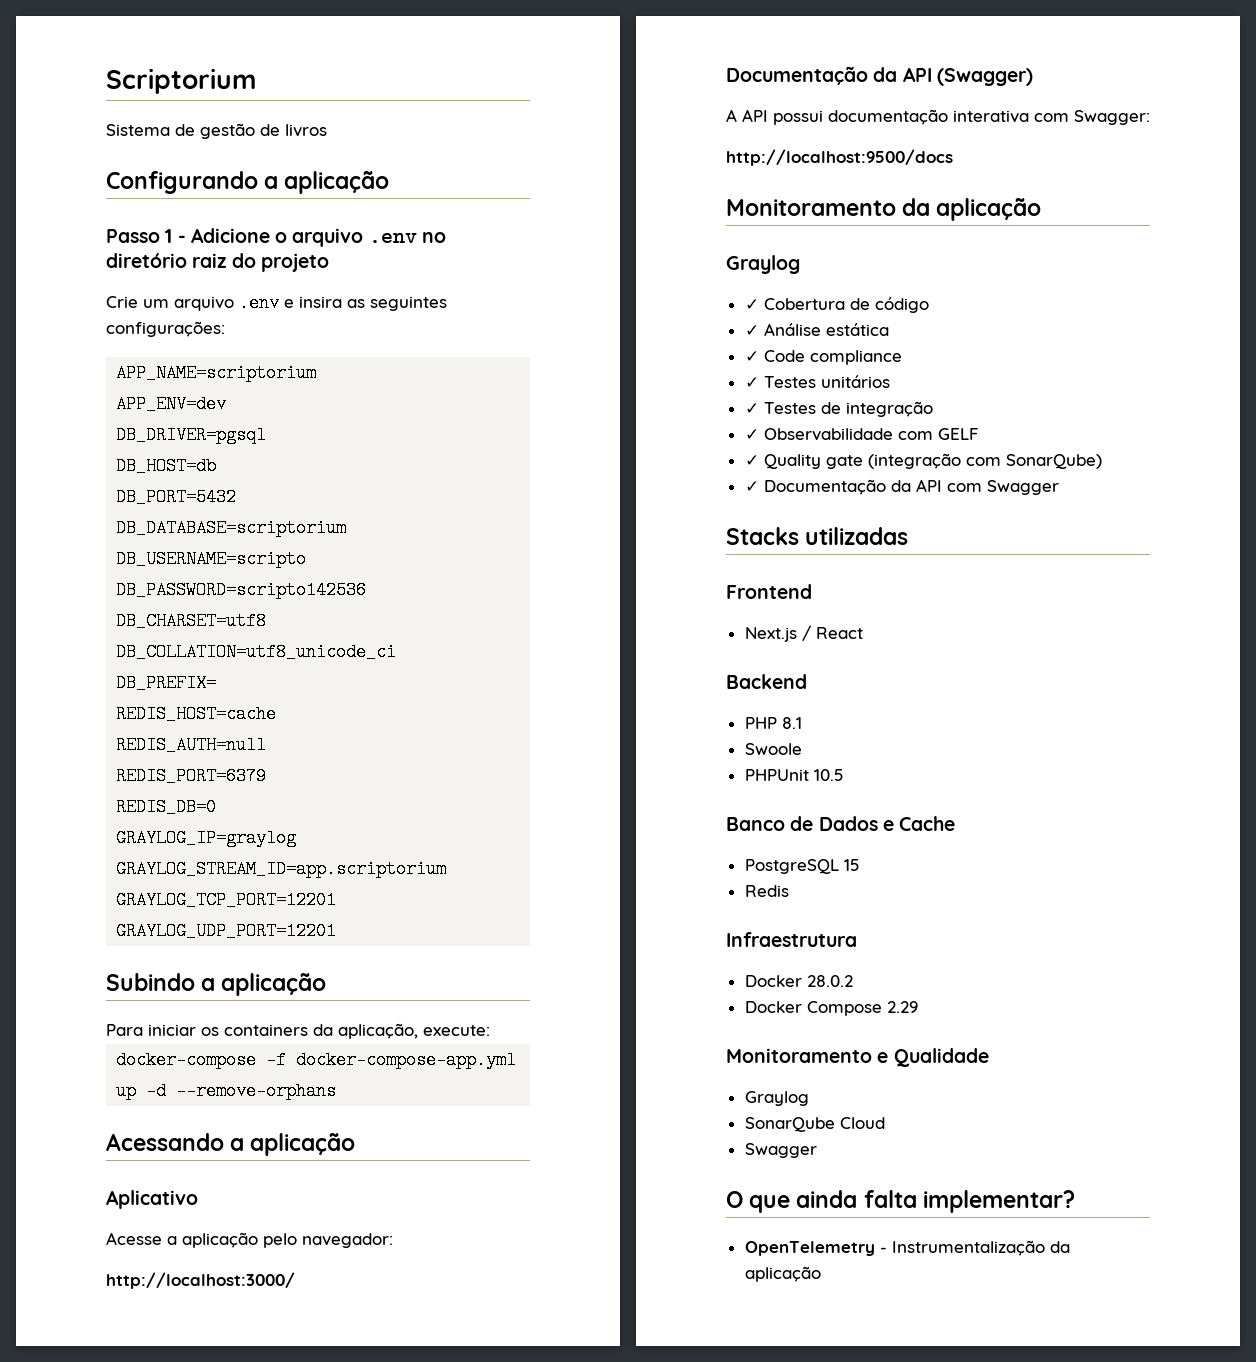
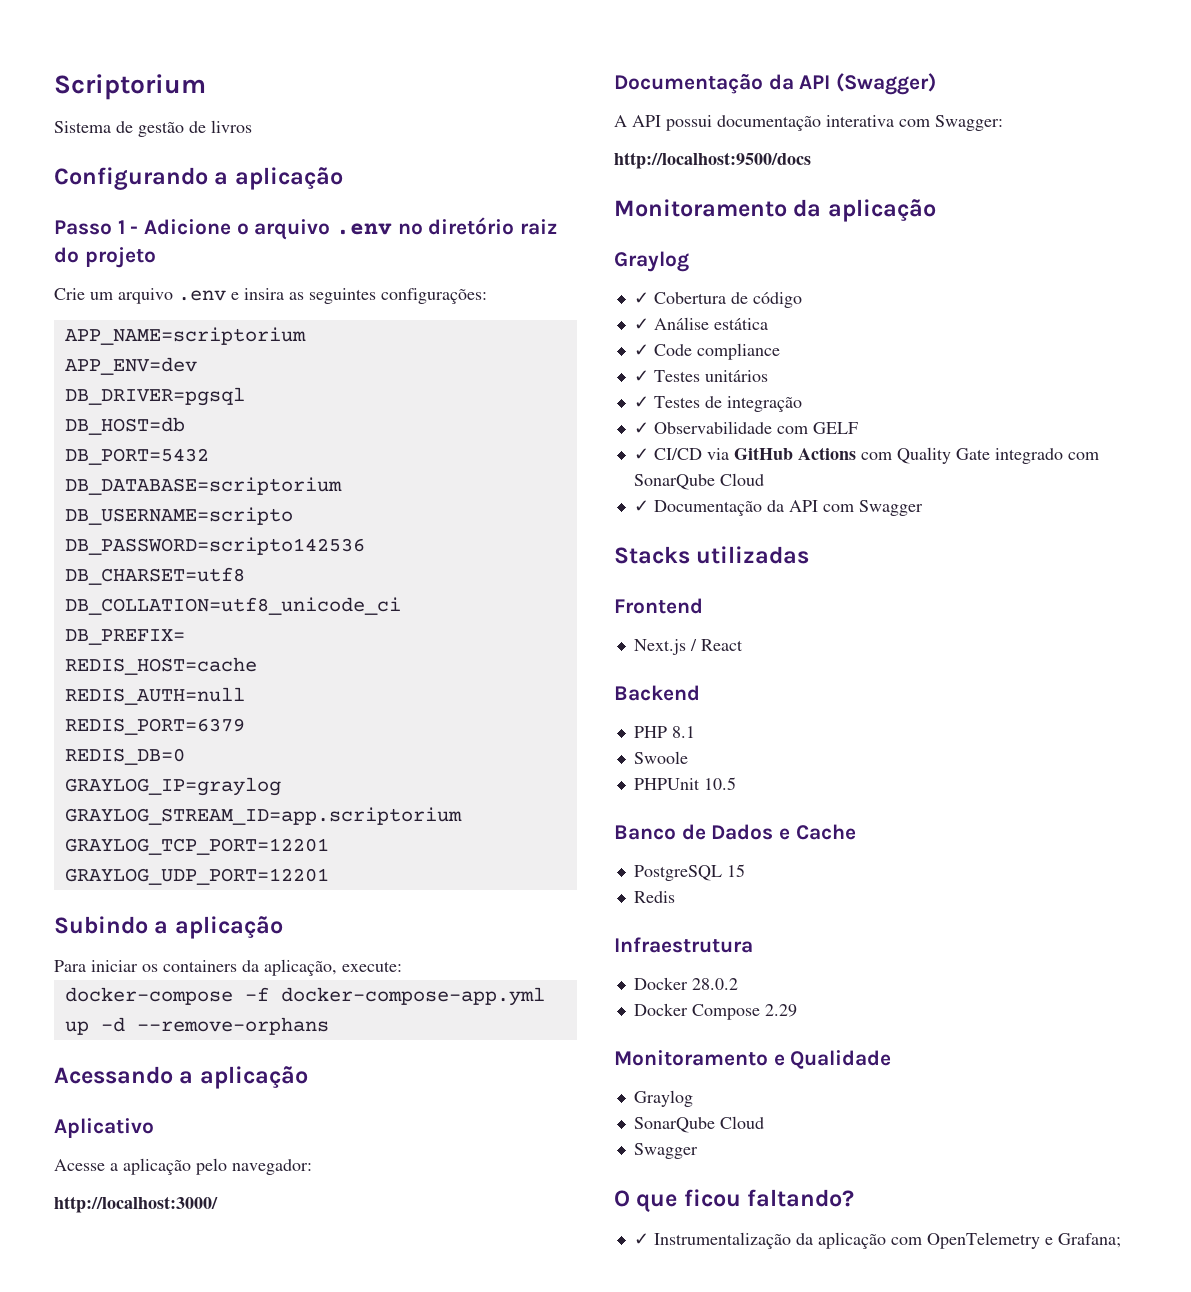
[763,453,1102,469] Quality gate (integração com SonarQube) -> [653,447,1099,464] [633,473,764,490] CI/CD via GitHub Actions com Quality Gate integrado com SonarQube Cloud
[796,1190,1075,1213] [744,1240,1070,1256] [744,1266,821,1282] ainda falta implementar? // OpenTelemetry - Instrumentalização da aplicação -> [683,1189,855,1207] [633,1232,1121,1249] ficou faltando? // ✓ Instrumentalização da aplicação com OpenTelemetry e Grafana;

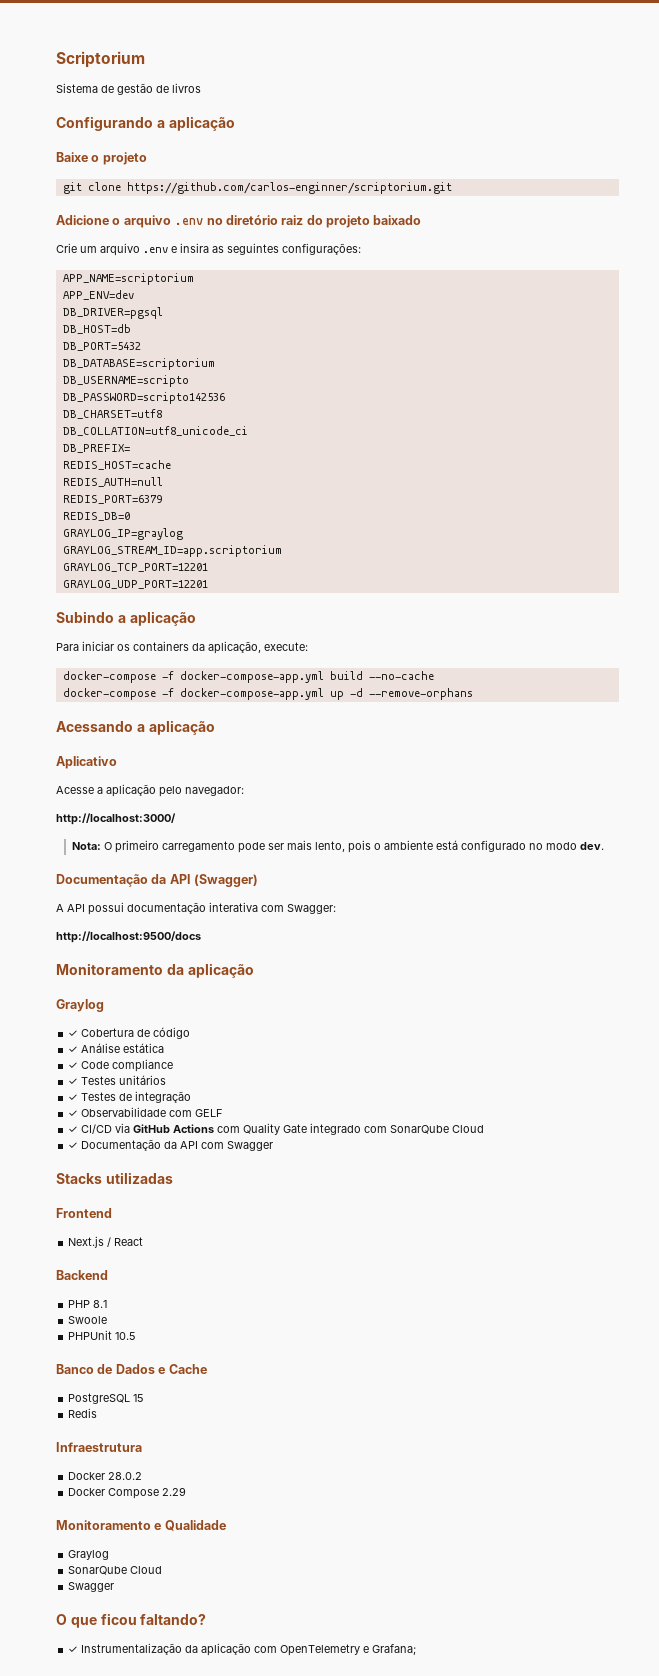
[54,220,139,235] Passo 1 - -> [56,152,147,165] [62,182,452,194] Baixe o projeto // git clone https://github.com/carlos-enginner/scriptorium.git //
(156, 257) none -> [373,215,422,225] baixado
(402, 966) none -> [62,671,434,683] // docker-compose -f docker-compose-app.yml build --no-cache
(218, 1204) none -> [72,840,605,853] // Nota: O primeiro carregamento pode ser mais lento, pois o ambiente está configurado no modo dev.

